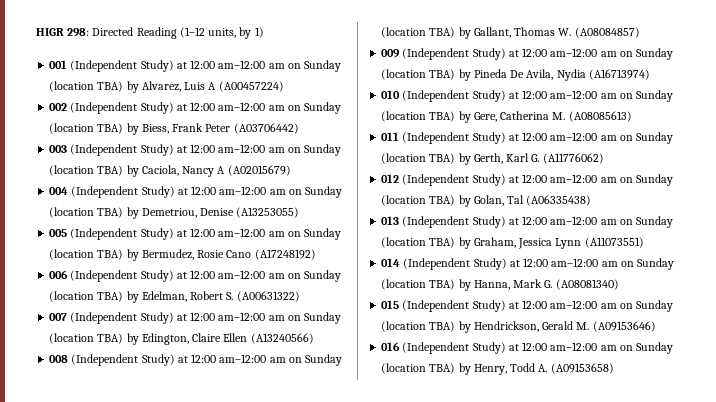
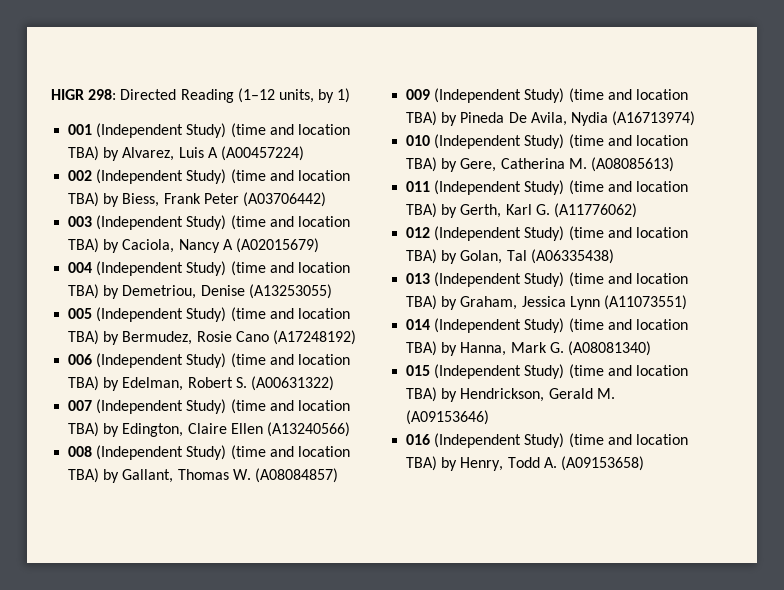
[176,60,342,72] [49,81,95,92] at 12:00 am–12:00 am on Sunday (location -> [230,123,350,138] (time and location
[176,102,342,114] [49,123,95,134] at 12:00 am–12:00 am on Sunday (location -> [230,169,350,184] (time and location
[176,144,342,156] [49,165,95,176] at 12:00 am–12:00 am on Sunday (location -> [230,215,350,230] (time and location
[177,186,343,198] [49,207,95,218] at 12:00 am–12:00 am on Sunday (location -> [230,261,350,276] (time and location
[176,228,342,240] [49,249,95,260] at 12:00 am–12:00 am on Sunday (location -> [230,307,350,322] (time and location
[176,270,342,282] [49,291,95,302] at 12:00 am–12:00 am on Sunday (location -> [230,353,350,368] (time and location
[176,312,342,324] [49,333,95,344] at 12:00 am–12:00 am on Sunday (location -> [230,399,350,414] (time and location
[177,354,343,366] [381,27,427,38] at 12:00 am–12:00 am on Sunday (location -> [230,445,350,460] (time and location
[508,48,674,60] [381,69,427,80] at 12:00 am–12:00 am on Sunday (location -> [568,88,688,103] (time and location
[508,90,674,102] [381,111,427,122] at 12:00 am–12:00 am on Sunday (location -> [568,134,688,149] (time and location
[508,132,674,144] [381,153,427,164] at 12:00 am–12:00 am on Sunday (location -> [568,180,688,195] (time and location
[508,174,674,186] [381,195,427,206] at 12:00 am–12:00 am on Sunday (location -> [568,226,688,241] (time and location
[508,216,674,228] [381,237,427,248] at 12:00 am–12:00 am on Sunday (location -> [568,272,688,287] (time and location
[509,258,675,270] [381,279,427,290] at 12:00 am–12:00 am on Sunday (location -> [568,318,688,333] (time and location
[508,300,674,312] [381,321,427,332] at 12:00 am–12:00 am on Sunday (location -> [568,364,688,379] (time and location
[508,342,674,354] [381,363,427,374] at 12:00 am–12:00 am on Sunday (location -> [568,433,688,448] (time and location

